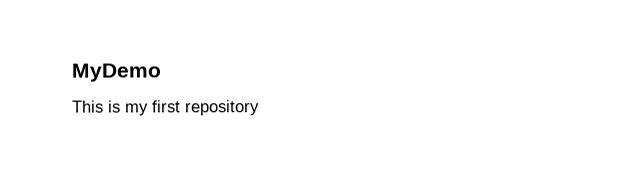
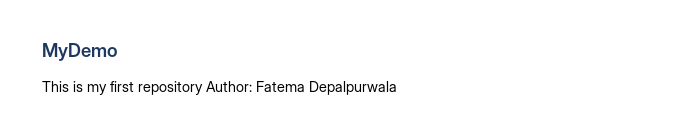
(260, 108) none -> [206,81,397,95] Author: Fatema Depalpurwala

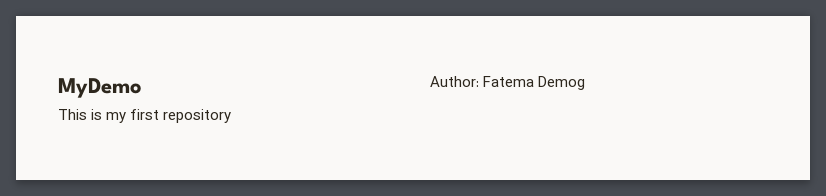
(203, 88) none -> (232, 116) //
[309,81,397,95] Depalpurwala -> [538,76,586,90] Demog

